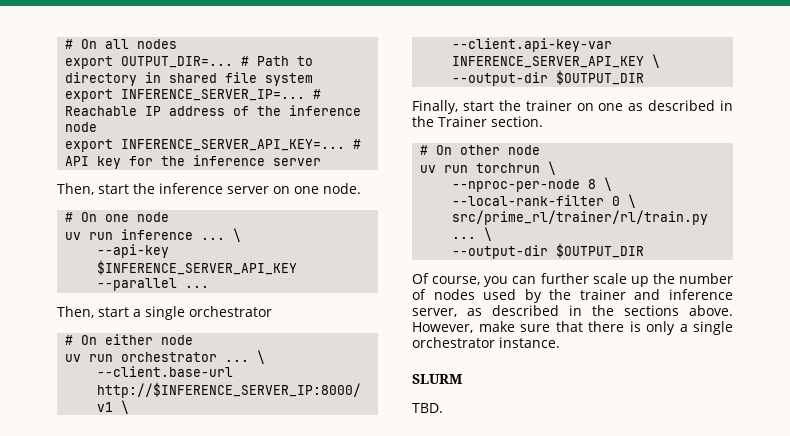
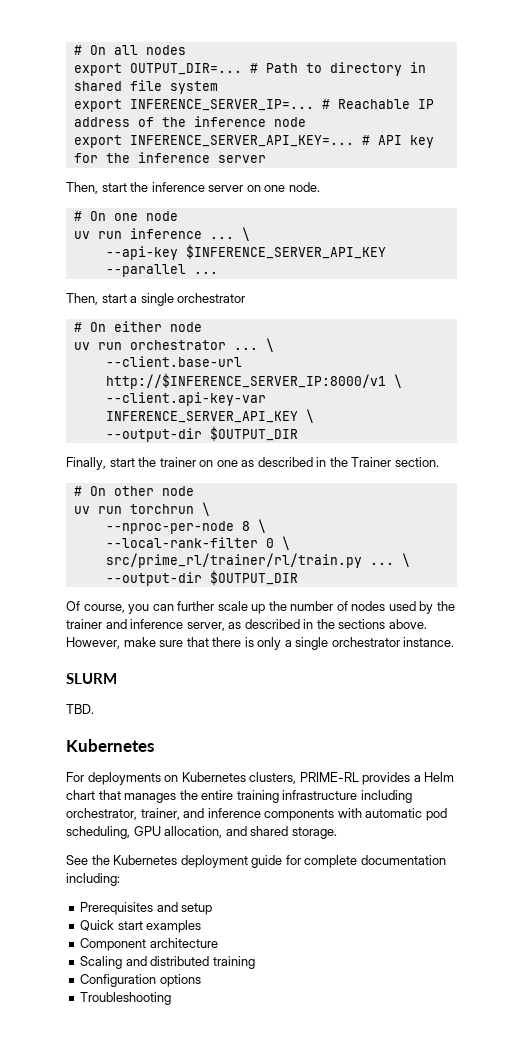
(443, 408) none -> [66,739,154,752] [66,772,455,785] [66,790,412,803] [66,808,447,821] [66,826,337,839] [66,855,446,868] [66,873,120,886] [80,902,213,915] [80,920,202,933] [80,938,218,951] [80,956,255,969] [80,974,201,987] [80,992,172,1005] // Kubernetes // For deployments on Kubernetes clusters, PRIME-RL provides a Helm chart that manages the entire training infrastructure including orchestrator, trainer, and inference components with automatic pod scheduling, GPU allocation, and shared storage. // See the Kubernetes deployment guide for complete documentation including: // Prerequisites and setup // Quick start examples // Component architecture // Scaling and distributed training // Configuration options // Troubleshooting

